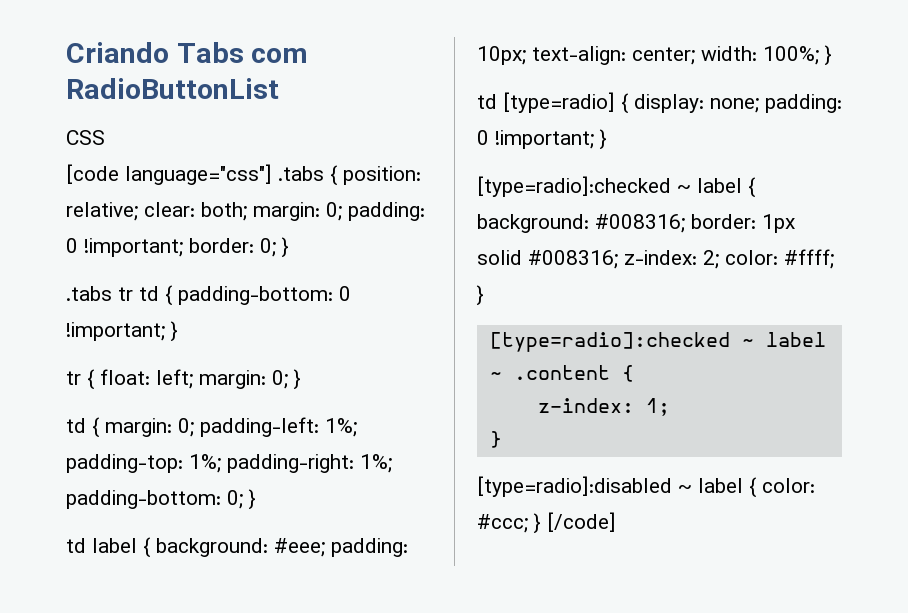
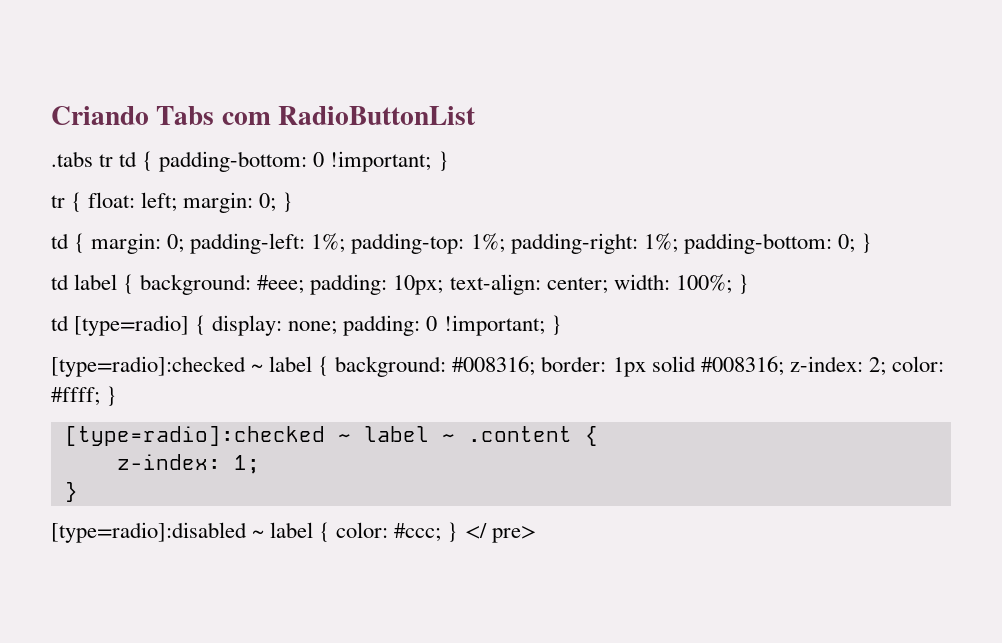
[66,130,105,145] [66,164,421,186] [66,202,425,221] [66,237,289,258] // CSS // [code language="css"] .tabs { position: relative; clear: both; margin: 0; padding: 0 !important; border: 0; } -> (477, 115) none
[547,512,616,532] [/code] -> [464,523,536,543] </ pre>

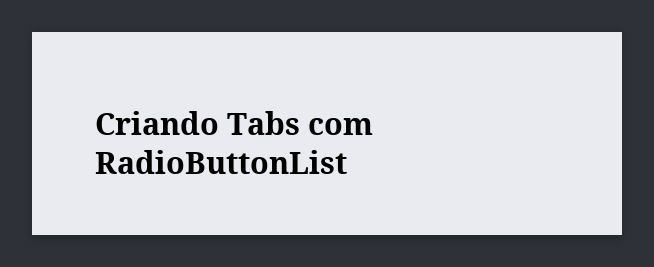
[51,151,449,172] [51,192,294,213] [51,233,872,254] [51,274,749,295] [51,315,562,336] [51,356,944,377] [51,386,118,406] [64,426,598,446] [116,454,260,474] [64,482,78,502] [51,522,536,543] // .tabs tr td { padding-bottom: 0 !important; } // tr { float: left; margin: 0; } // td { margin: 0; padding-left: 1%; padding-top: 1%; padding-right: 1%; padding-bottom: 0; } // td label { background: #eee; padding: 10px; text-align: center; width: 100%; } // td [type=radio] { display: none; padding: 0 !important; } // [type=radio]:checked ~ label { background: #008316; border: 1px solid #008316; z-index: 2; color: #ffff; } // [type=radio]:checked ~ label ~ .content { // z-index: 1; // } // [type=radio]:disabled ~ label { color: #ccc; } </ pre> -> (347, 162) none

